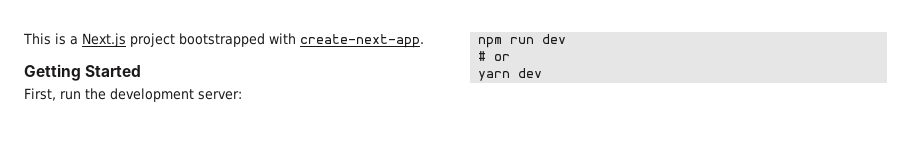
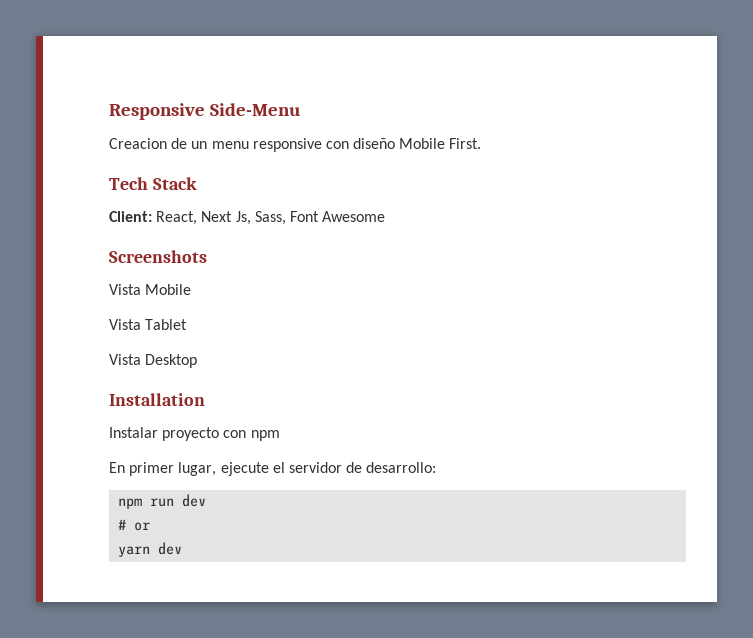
[23,33,424,48] [24,64,142,81] [24,88,242,102] This is a Next.js project bootstrapped with create-next-app. // Getting Started // First, run the development server: -> [109,103,301,120] [109,138,482,152] [109,177,197,190] [109,211,386,225] [109,250,207,263] [109,284,192,295] [109,319,188,330] [109,354,198,368] [109,393,205,406] [109,427,280,441] [109,462,437,476] Responsive Side-Menu // Creacion de un menu responsive con diseño Mobile First. // Tech Stack // Client: React, Next Js, Sass, Font Awesome // Screenshots // Vista Mobile // Vista Tablet // Vista Desktop // Installation // Instalar proyecto con npm // En primer lugar, ejecute el servidor de desarrollo:

